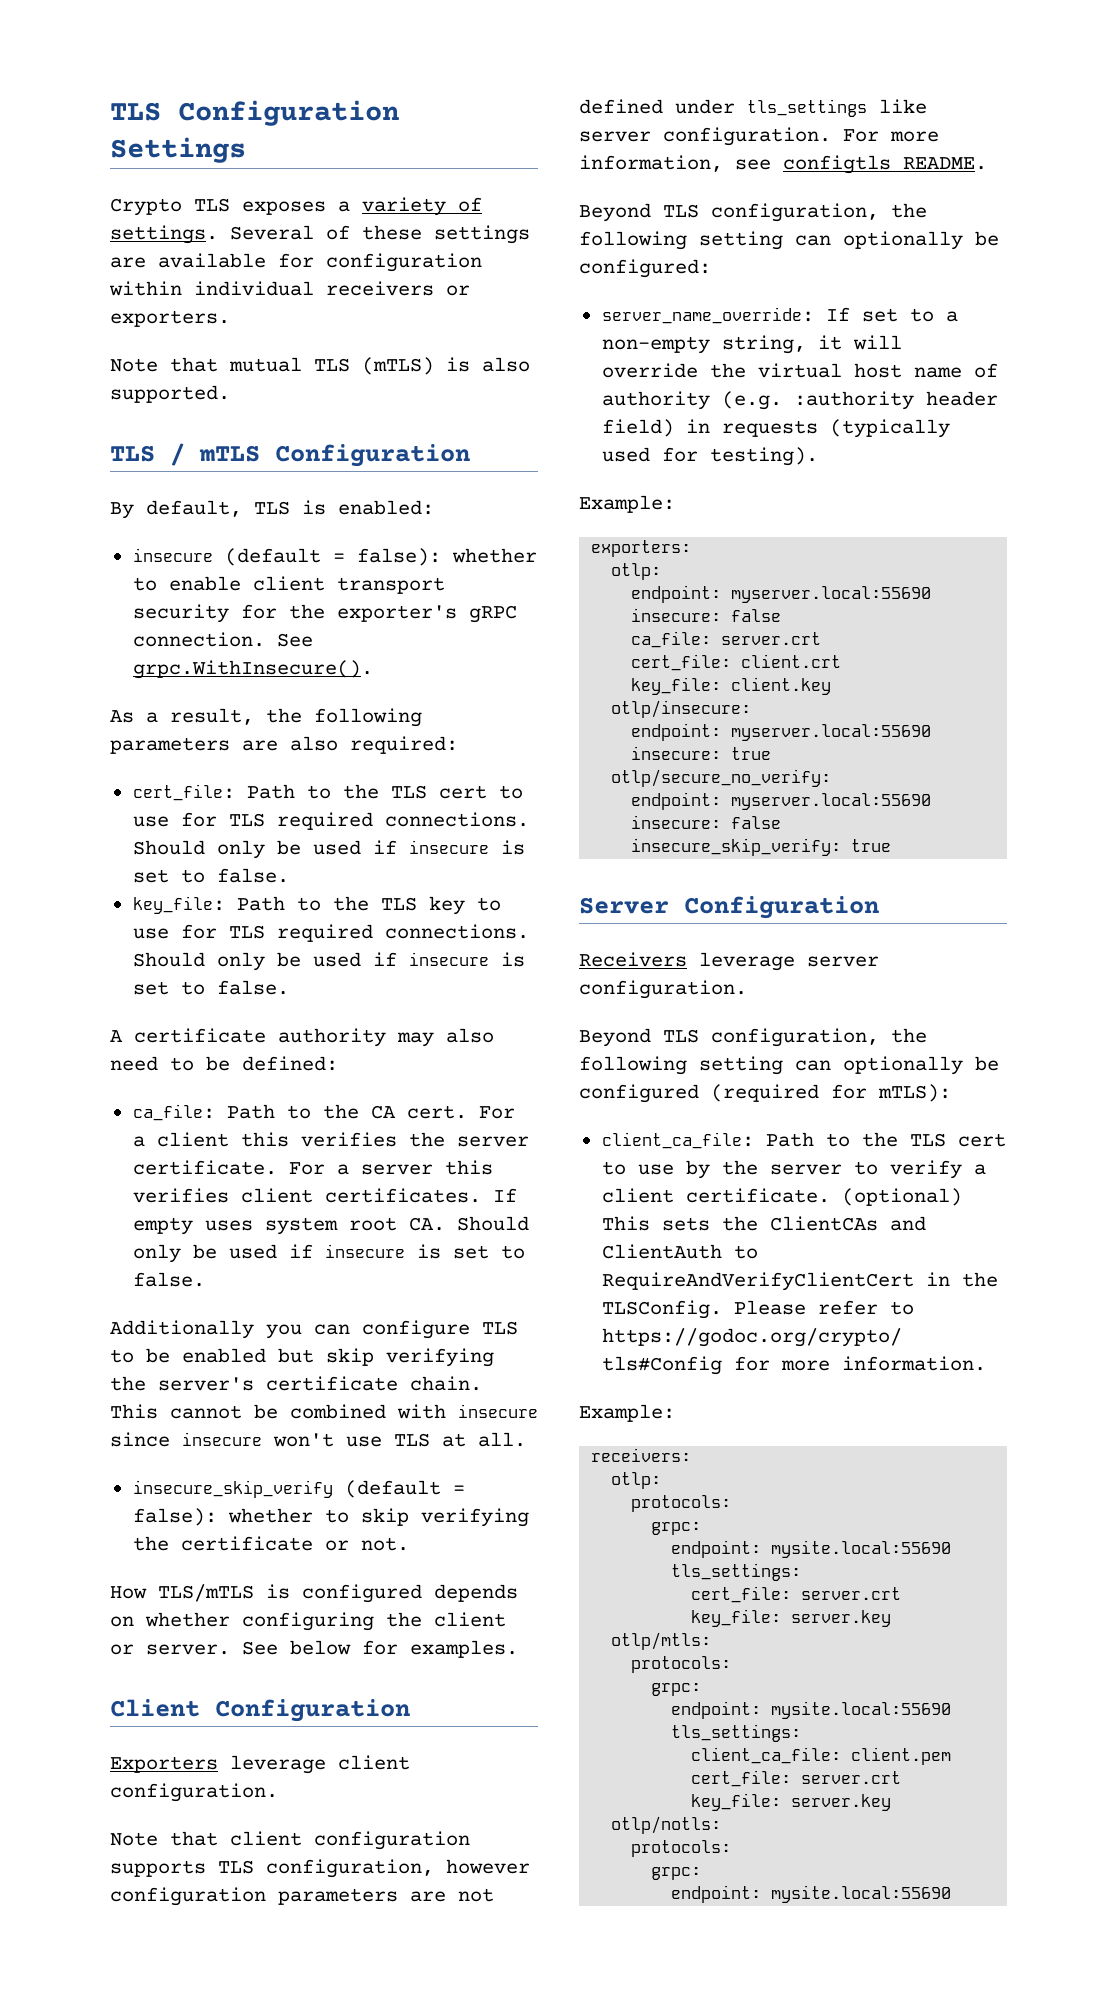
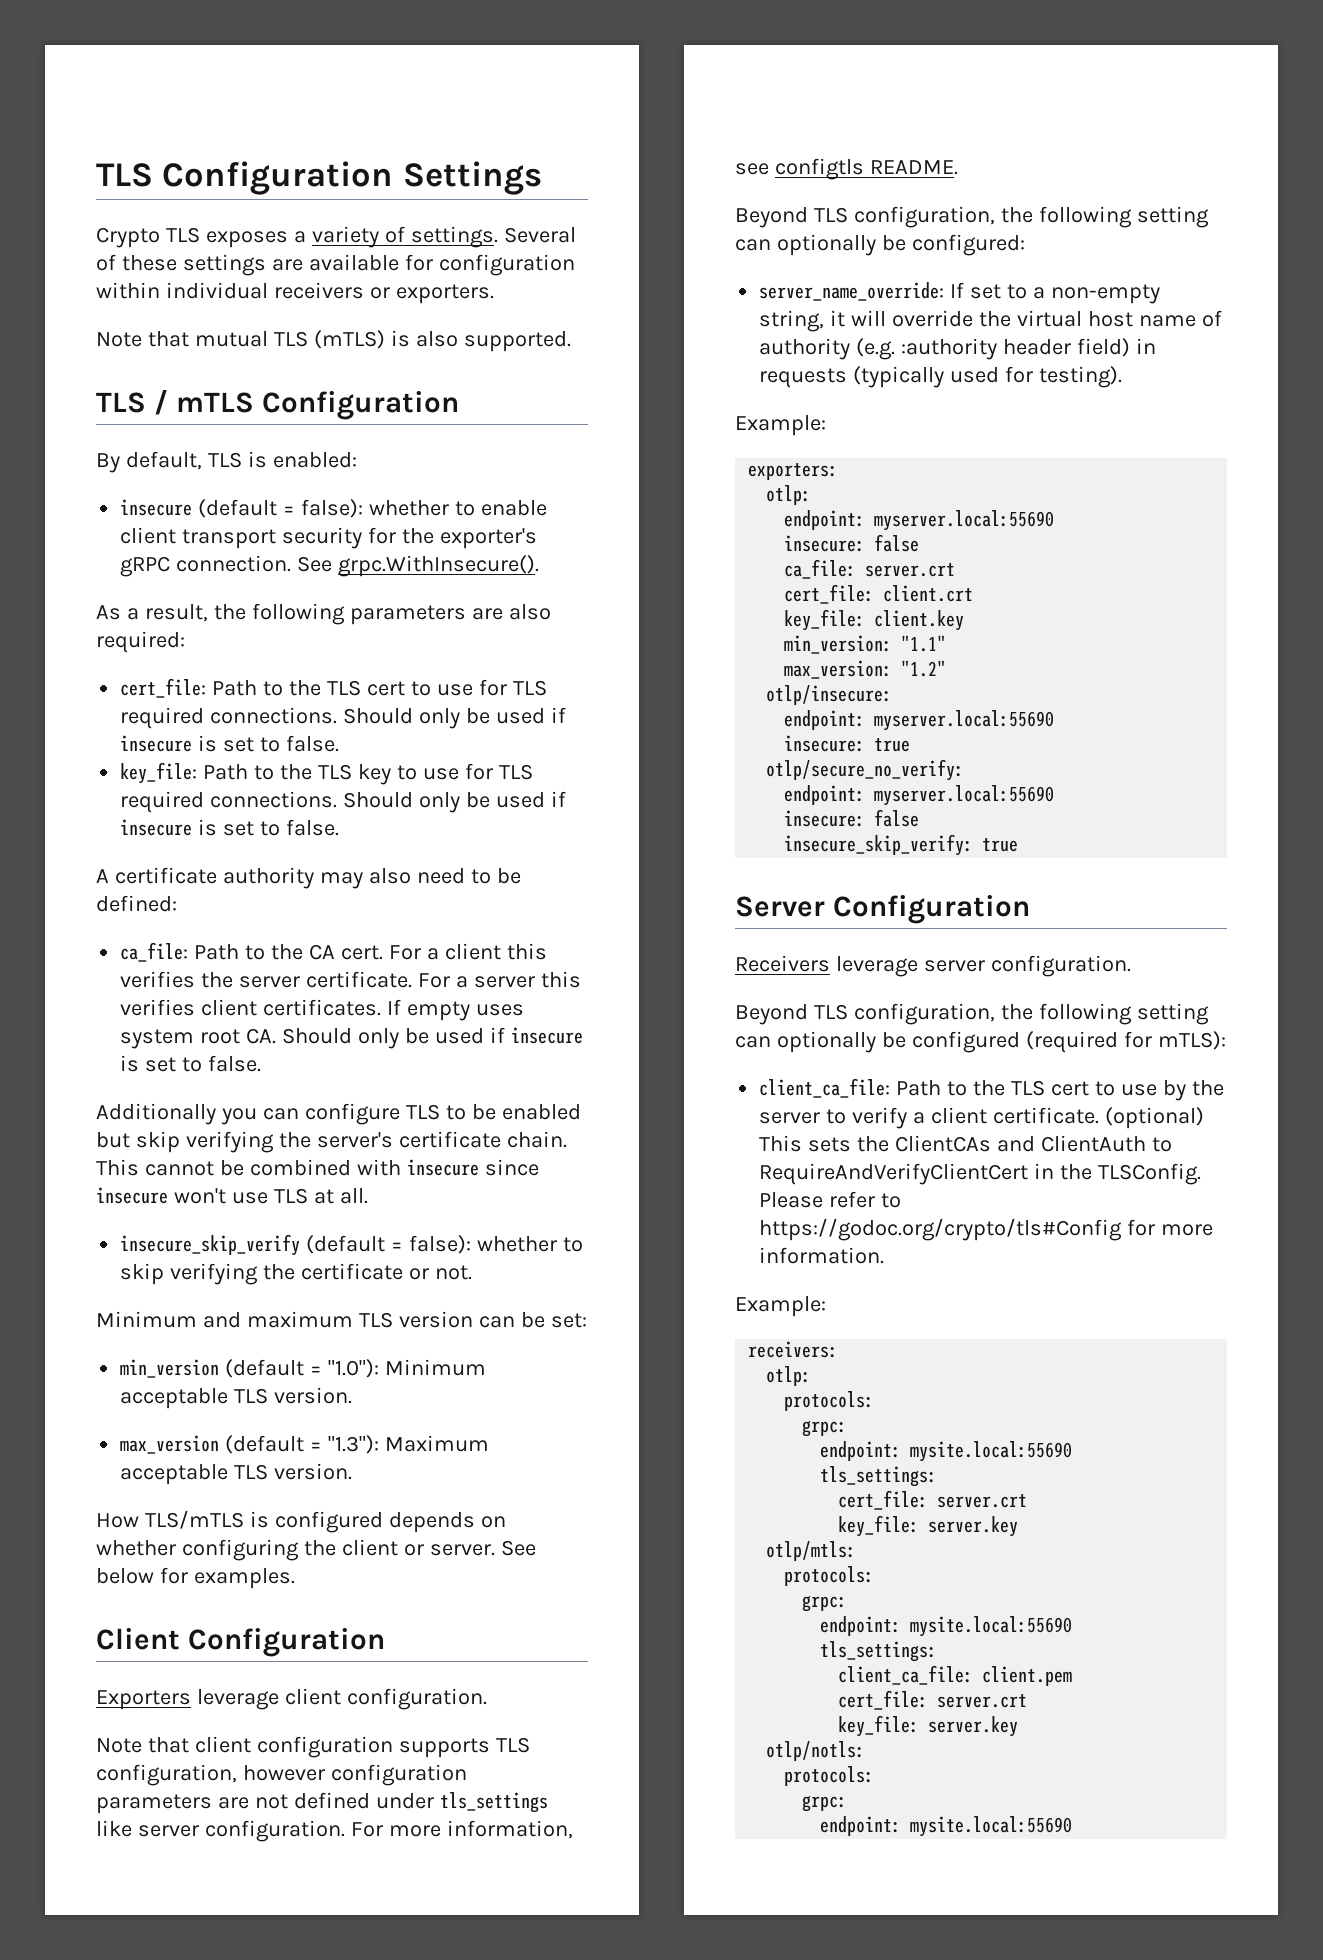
(409, 1544) none -> [96,1311,587,1328] [120,1359,486,1378] [120,1387,353,1409] [120,1435,489,1454] [120,1463,353,1485] // Minimum and maximum TLS version can be set: // min_version (default = "1.0"): Minimum acceptable TLS version. // max_version (default = "1.3"): Maximum acceptable TLS version.
(832, 686) none -> [784,635,947,654] [784,660,947,679] // min_version: "1.1" // max_version: "1.2"

